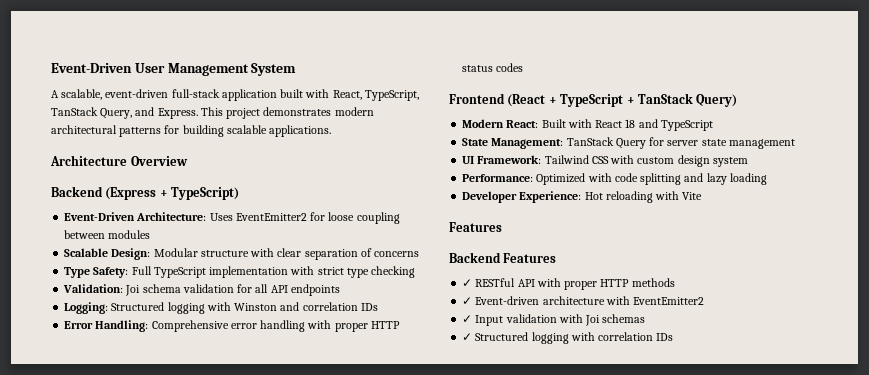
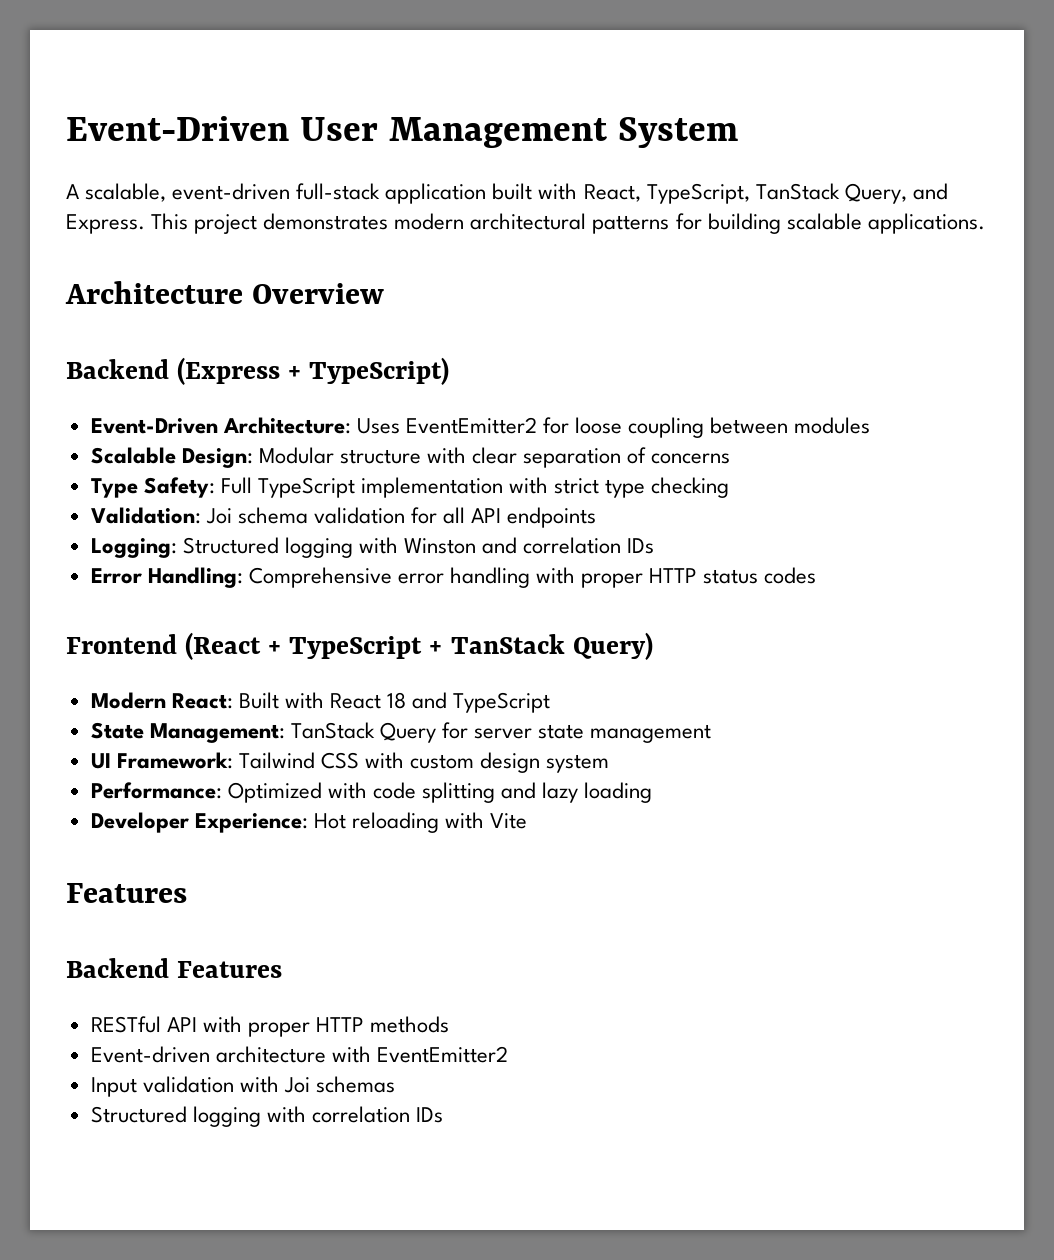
[462,279,473,287] ✓ -> (283, 969) none
[462,297,473,305] ✓ -> (450, 1024) none
[462,315,473,323] ✓ -> (508, 1054) none
[462,333,473,341] ✓ -> (396, 1084) none

